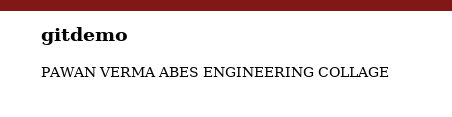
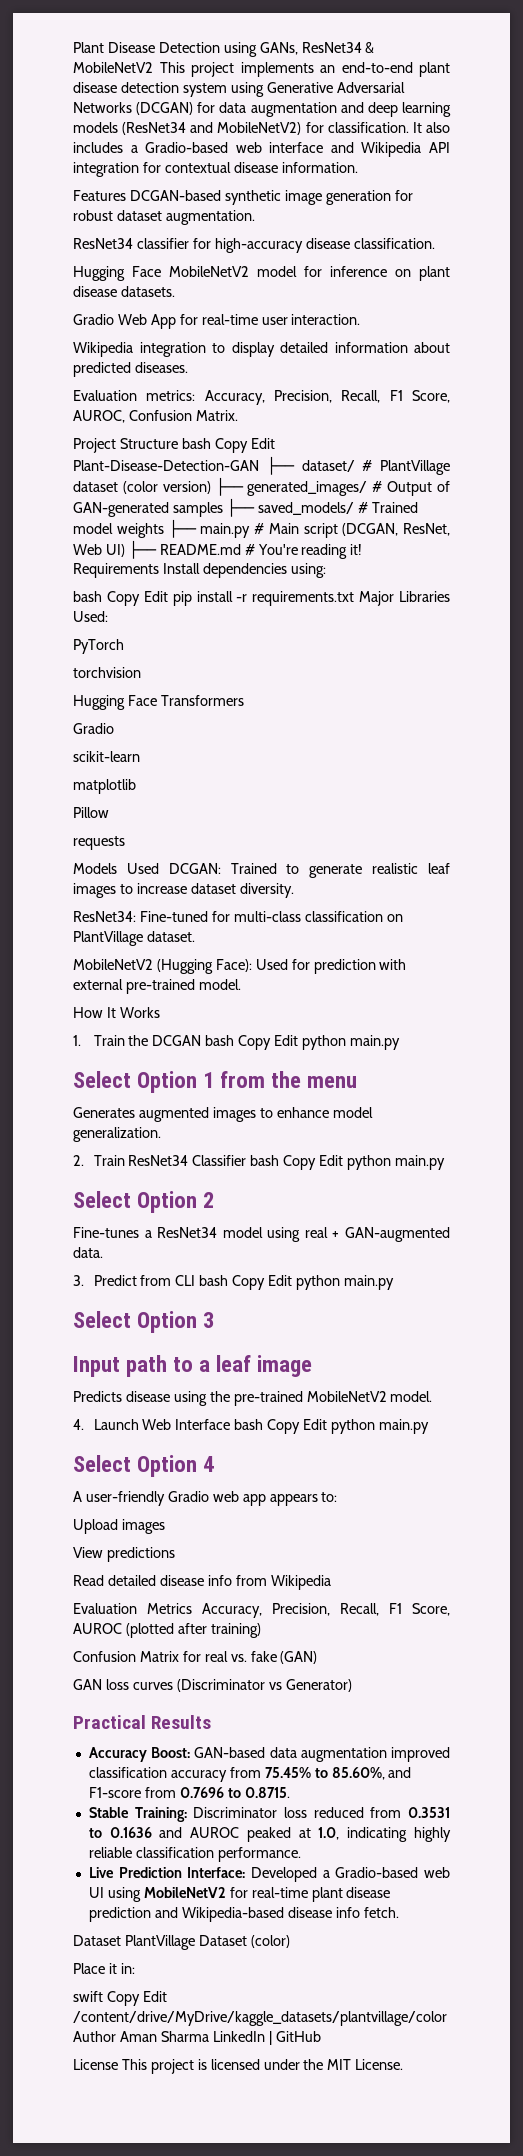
[41,27,128,45] [41,67,389,77] gitdemo // PAWAN VERMA ABES ENGINEERING COLLAGE -> [73,42,375,57] [73,62,450,77] [73,82,405,97] [73,102,452,117] [73,122,450,135] [73,142,450,157] [73,162,358,177] [73,190,413,205] [73,210,255,225] [73,238,435,253] [73,266,450,281] [73,286,175,297] [73,314,361,329] [73,342,450,357] [73,362,188,377] [73,390,450,405] [73,410,238,423] [73,438,275,453] [73,456,450,475] [73,477,451,496] [73,498,418,517] [73,519,450,538] [73,540,363,559] [73,563,326,578] [73,591,450,606] [73,611,108,622] [73,639,124,654] [73,667,141,678] [73,695,244,710] [73,723,114,734] [73,751,140,762] [73,779,136,794] [73,807,109,818] [73,836,125,850] [73,863,451,878] [73,883,294,898] [73,911,403,922] [73,931,195,946] [73,959,407,974] [73,979,241,994] [73,1007,160,1018] [73,1035,400,1050] [73,1071,358,1093] [73,1107,373,1122] [73,1127,161,1142] [73,1155,445,1170] [73,1191,215,1213] [73,1227,450,1242] [73,1247,103,1258] [73,1275,394,1290] [73,1311,215,1333] [73,1355,313,1377] [73,1391,433,1406] [73,1419,429,1434] [73,1455,215,1477] [73,1491,338,1506] [73,1519,165,1534] [73,1547,175,1562] [73,1575,331,1590] [73,1603,450,1618] [73,1623,261,1638] [73,1651,318,1664] [73,1679,352,1692] [73,1715,212,1729] [88,1747,450,1762] [88,1767,412,1782] [88,1787,290,1798] [88,1807,451,1822] [88,1827,452,1842] [88,1847,301,1862] [88,1867,451,1882] [88,1887,391,1902] [88,1907,399,1922] [73,1935,290,1950] [73,1963,135,1974] [73,1991,167,2006] [73,2011,447,2026] [73,2031,321,2045] [73,2059,404,2074] Plant Disease Detection using GANs, ResNet34 & MobileNetV2 This project implements an end-to-end plant disease detection system using Generative Adversarial Networks (DCGAN) for data augmentation and deep learning models (ResNet34 and MobileNetV2) for classification. It also includes a Gradio-based web interface and Wikipedia API integration for contextual disease information. // Features DCGAN-based synthetic image generation for robust dataset augmentation. // ResNet34 classifier for high-accuracy disease classification. // Hugging Face MobileNetV2 model for inference on plant disease datasets. // Gradio Web App for real-time user interaction. // Wikipedia integration to display detailed information about predicted diseases. // Evaluation metrics: Accuracy, Precision, Recall, F1 Score, AUROC, Confusion Matrix. // Project Structure bash Copy Edit Plant-Disease-Detection-GAN ├── dataset/ # PlantVillage dataset (color version) ├── generated_images/ # Output of GAN-generated samples ├── saved_models/ # Trained model weights ├── main.py # Main script (DCGAN, ResNet, Web UI) ├── README.md # You're reading it! Requirements Install dependencies using: // bash Copy Edit pip install -r requirements.txt Major Libraries Used: // PyTorch // torchvision // Hugging Face Transformers // Gradio // scikit-learn // matplotlib // Pillow // requests // Models Used DCGAN: Trained to generate realistic leaf images to increase dataset diversity. // ResNet34: Fine-tuned for multi-class classification on PlantVillage dataset. // MobileNetV2 (Hugging Face): Used for prediction with external pre-trained model. // How It Works // 1. Train the DCGAN bash Copy Edit python main.py // Select Option 1 from the menu // Generates augmented images to enhance model generalization. // 2. Train ResNet34 Classifier bash Copy Edit python main.py // Select Option 2 // Fine-tunes a ResNet34 model using real + GAN-augmented data. // 3. Predict from CLI bash Copy Edit python main.py // Select Option 3 // Input path to a leaf image // Predicts disease using the pre-trained MobileNetV2 model. // 4. Launch Web Interface bash Copy Edit python main.py // Select Option 4 // A user-friendly Gradio web app appears to: // Upload images // View predictions // Read detailed disease info from Wikipedia // Evaluation Metrics Accuracy, Precision, Recall, F1 Score, AUROC (plotted after training) // Confusion Matrix for real vs. fake (GAN) // GAN loss curves (Discriminator vs Generator) // Practical Results // Accuracy Boost: GAN-based data augmentation improved classification accuracy from 75.45% to 85.60%, and F1-score from 0.7696 to 0.8715. // Stable Training: Discriminator loss reduced from 0.3531 to 0.1636 and AUROC peaked at 1.0, indicating highly reliable classification performance. // Live Prediction Interface: Developed a Gradio-based web UI using MobileNetV2 for real-time plant disease prediction and Wikipedia-based disease info fetch. // Dataset PlantVillage Dataset (color) // Place it in: // swift Copy Edit /content/drive/MyDrive/kaggle_datasets/plantvillage/color Author Aman Sharma LinkedIn | GitHub // License This project is licensed under the MIT License.

